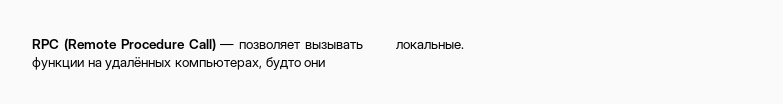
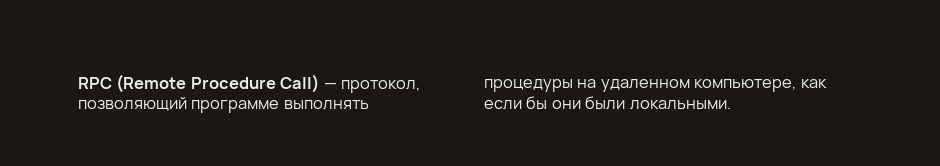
[239,42,363,49] [32,57,326,70] [396,42,464,49] позволяет вызывать функции на удалённых компьютерах, будто они локальные. -> [341,80,421,93] [78,97,369,113] [484,79,827,92] [484,96,731,110] протокол, позволяющий программе выполнять процедуры на удаленном компьютере, как если бы они были локальными.

